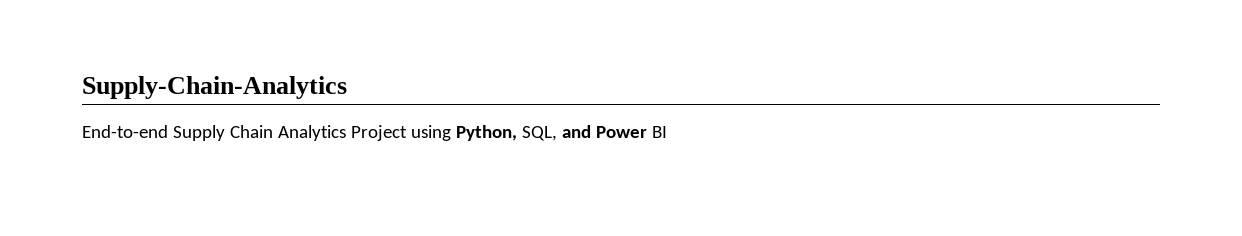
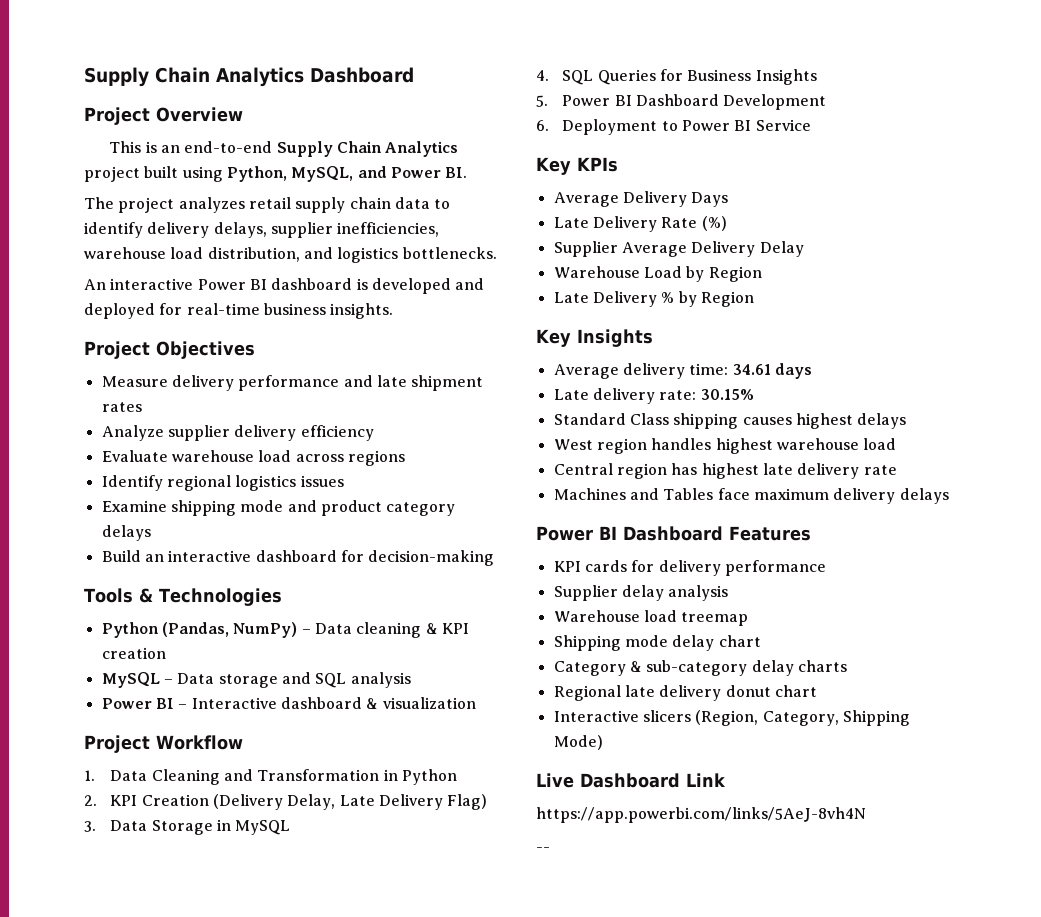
[82,76,347,99] [82,125,407,141] Supply-Chain-Analytics // End-to-end Supply Chain Analytics Project -> [84,67,414,87] [84,107,243,125] [109,141,459,157] [84,166,179,182] Supply Chain Analytics Dashboard // Project Overview // This is an end-to-end Supply Chain Analytics project built
[521,126,557,141] SQL, -> [291,166,354,182] MySQL,
[651,126,667,138] BI -> [445,167,468,178] [84,197,451,213] [84,222,440,238] [84,247,497,263] [84,278,485,294] [84,303,394,319] [84,341,255,359] [101,375,484,391] [101,402,142,412] [101,425,374,441] [101,450,405,466] [101,475,344,491] [101,500,456,516] [101,525,151,541] [101,550,495,566] [84,588,282,606] [101,622,469,638] [101,647,166,659] [101,672,411,688] [101,697,476,709] [84,735,243,753] [84,769,457,785] [84,794,488,810] [84,819,291,835] [536,69,817,85] [536,94,827,110] [536,119,811,135] [536,157,618,175] [553,191,729,207] [553,216,727,232] [553,241,804,257] [553,266,762,282] [553,291,754,307] [536,329,653,347] [553,363,812,379] [553,388,754,404] [553,413,907,429] [553,438,897,454] [553,463,897,479] [553,488,949,504] [536,526,811,541] [553,560,826,576] [553,585,729,601] [553,610,749,626] [553,635,761,651] [553,660,847,676] [553,685,817,701] [553,710,910,726] [553,735,603,750] [536,773,726,788] [536,807,866,823] [536,847,550,852] BI. // The project analyzes retail supply chain data to identify delivery delays, supplier inefficiencies, warehouse load distribution, and logistics bottlenecks. // An interactive Power BI dashboard is developed and deployed for real-time business insights. // Project Objectives // Measure delivery performance and late shipment rates // Analyze supplier delivery efficiency // Evaluate warehouse load across regions // Identify regional logistics issues // Examine shipping mode and product category delays // Build an interactive dashboard for decision-making // Tools & Technologies // Python (Pandas, NumPy) – Data cleaning & KPI creation // MySQL – Data storage and SQL analysis // Power BI – Interactive dashboard & visualization // Project Workflow // 1. Data Cleaning and Transformation in Python // 2. KPI Creation (Delivery Delay, Late Delivery Flag) // 3. Data Storage in MySQL // 4. SQL Queries for Business Insights // 5. Power BI Dashboard Development // 6. Deployment to Power BI Service // Key KPIs // Average Delivery Days // Late Delivery Rate (%) // Supplier Average Delivery Delay // Warehouse Load by Region // Late Delivery % by Region // Key Insights // Average delivery time: 34.61 days // Late delivery rate: 30.15% // Standard Class shipping causes highest delays // West region handles highest warehouse load // Central region has highest late delivery rate // Machines and Tables face maximum delivery delays // Power BI Dashboard Features // KPI cards for delivery performance // Supplier delay analysis // Warehouse load treemap // Shipping mode delay chart // Category & sub-category delay charts // Regional late delivery donut chart // Interactive slicers (Region, Category, Shipping Mode) // Live Dashboard Link // https://app.powerbi.com/links/5AeJ-8vh4N // --

